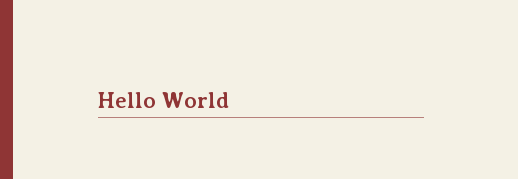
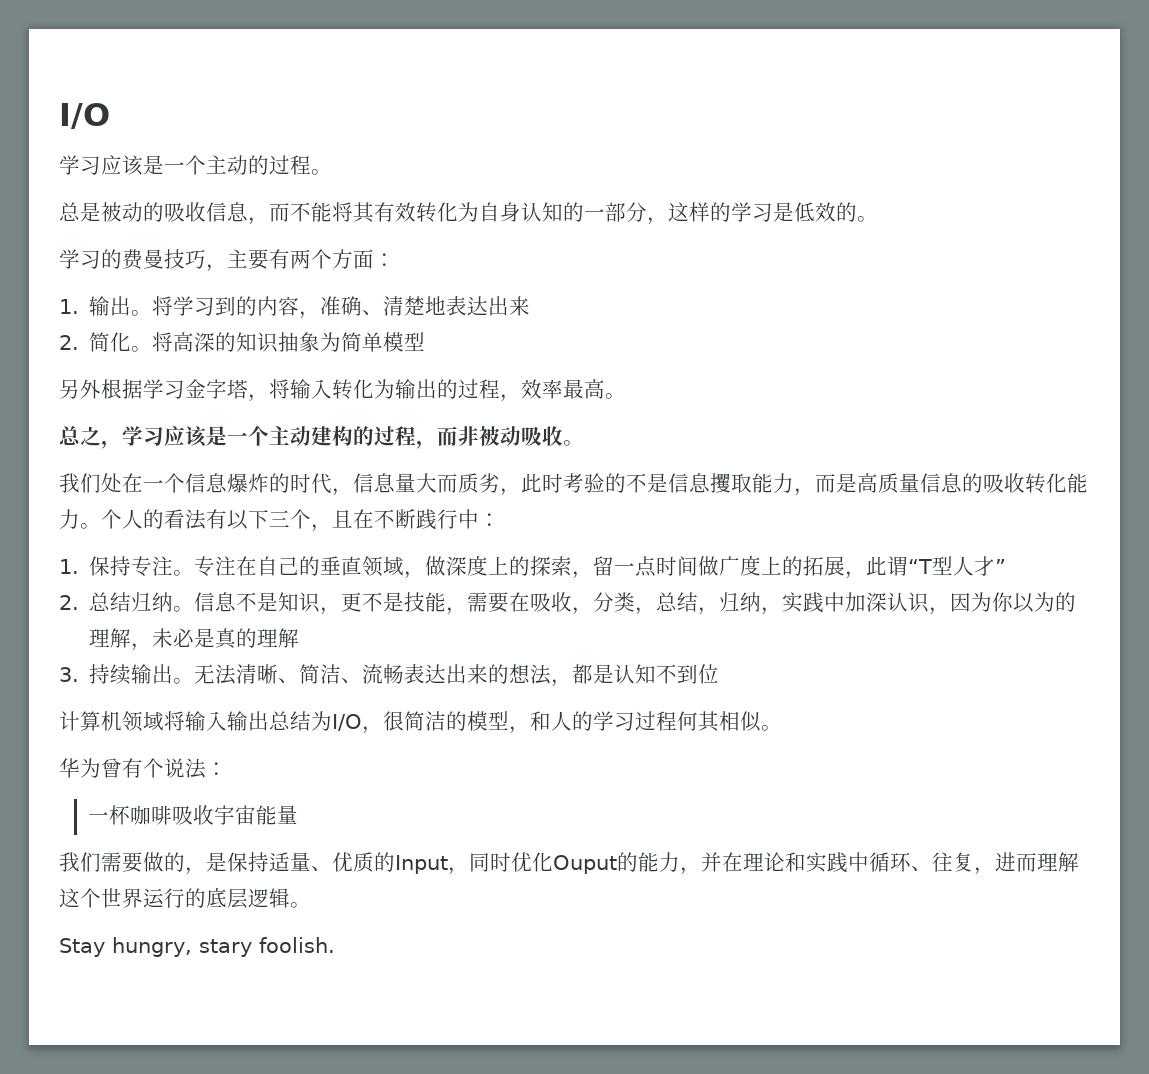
[98,92,229,108] Hello World -> [59,103,110,129] [59,155,332,176] [59,202,878,225] [59,249,395,272] [59,296,531,319] [59,332,426,353] [59,379,626,402] [59,426,584,449] [59,473,1088,496] [59,509,500,532] [59,555,1007,579] [59,592,1077,615] [89,628,300,651] [59,664,720,687] [59,711,782,734] [59,758,227,779] [88,805,299,825] [59,852,1079,875] [59,888,311,909] [59,937,335,957] I/O // 学习应该是一个主动的过程。 // 总是被动的吸收信息，而不能将其有效转化为自身认知的一部分，这样的学习是低效的。 // 学习的费曼技巧，主要有两个方面： // 1.输出。将学习到的内容，准确、清楚地表达出来 // 2.简化。将高深的知识抽象为简单模型 // 另外根据学习金字塔，将输入转化为输出的过程，效率最高。 // 总之，学习应该是一个主动建构的过程，而非被动吸收。 // 我们处在一个信息爆炸的时代，信息量大而质劣，此时考验的不是信息攫取能力，而是高质量信息的吸收转化能力。个人的看法有以下三个，且在不断践行中： // 1.保持专注。专注在自己的垂直领域，做深度上的探索，留一点时间做广度上的拓展，此谓“T型人才” // 2.总结归纳。信息不是知识，更不是技能，需要在吸收，分类，总结，归纳，实践中加深认识，因为你以为的理解，未必是真的理解 // 3.持续输出。无法清晰、简洁、流畅表达出来的想法，都是认知不到位 // 计算机领域将输入输出总结为I/O，很简洁的模型，和人的学习过程何其相似。 // 华为曾有个说法： // 一杯咖啡吸收宇宙能量 // 我们需要做的，是保持适量、优质的Input，同时优化Ouput的能力，并在理论和实践中循环、往复，进而理解这个世界运行的底层逻辑。 // Stay hungry, stary foolish.

